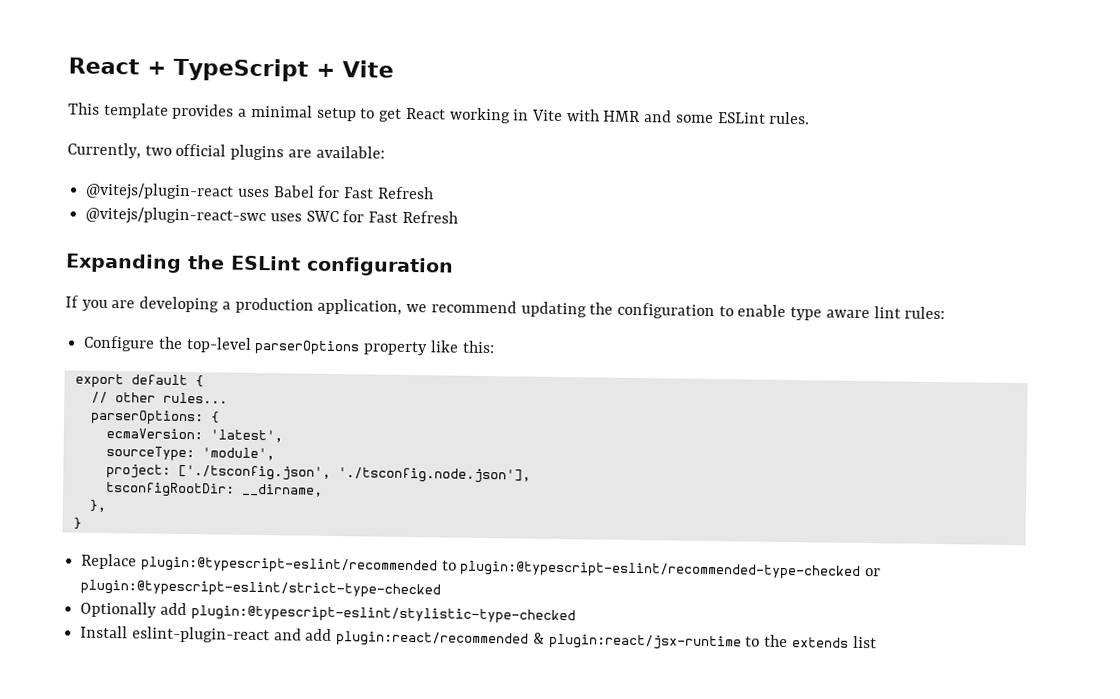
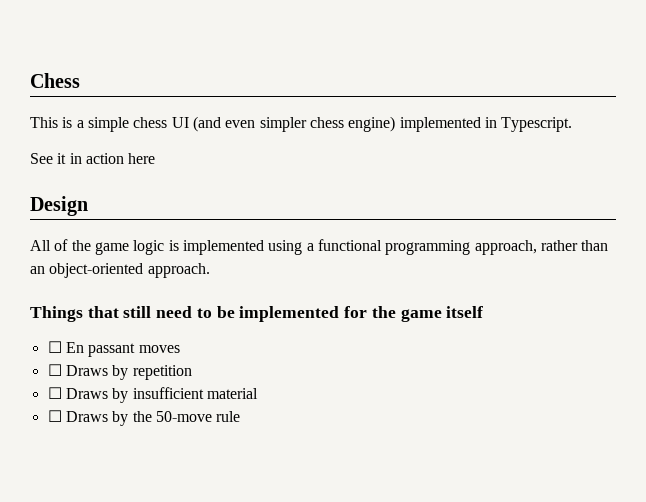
[68,57,394,82] [68,102,811,125] [67,142,385,161] [85,182,434,201] [85,206,458,226] [65,253,454,277] [65,295,946,321] [83,335,495,356] [74,373,204,389] [90,391,228,404] [89,409,220,426] [105,427,283,443] [105,445,275,462] [105,463,531,484] [105,481,323,498] [88,499,106,512] [72,517,82,530] [81,553,882,581] [80,579,442,599] [80,601,576,625] [80,625,877,651] React + TypeScript + Vite // This template provides a minimal setup to get React working in Vite with HMR and some ESLint rules. // Currently, two official plugins are available: // @vitejs/plugin-react uses Babel for Fast Refresh // @vitejs/plugin-react-swc uses SWC for Fast Refresh // Expanding the ESLint configuration // If you are developing a production application, we recommend updating the configuration to enable type aware lint rules: // Configure the top-level parserOptions property like this: // export default { // // other rules... // parserOptions: { // ecmaVersion: 'latest', // sourceType: 'module', // project: ['./tsconfig.json', './tsconfig.node.json'], // tsconfigRootDir: __dirname, // }, // } // Replace plugin:@typescript-eslint/recommended to plugin:@typescript-eslint/recommended-type-checked or plugin:@typescript-eslint/strict-type-checked // Optionally add plugin:@typescript-eslint/stylistic-type-checked // Install eslint-plugin-react and add plugin:react/recommended & plugin:react/jsx-runtime to the extends list -> [30,73,80,88] [30,116,573,132] [30,153,156,164] [30,196,88,216] [30,239,609,255] [30,263,210,278] [30,306,484,322] [47,341,180,357] [47,364,192,380] [47,387,258,403] [47,410,241,426] Chess // This is a simple chess UI (and even simpler chess engine) implemented in Typescript. // See it in action here // Design // All of the game logic is implemented using a functional programming approach, rather than an object-oriented approach. // Things that still need to be implemented for the game itself // ☐ En passant moves // ☐ Draws by repetition // ☐ Draws by insufficient material // ☐ Draws by the 50-move rule

